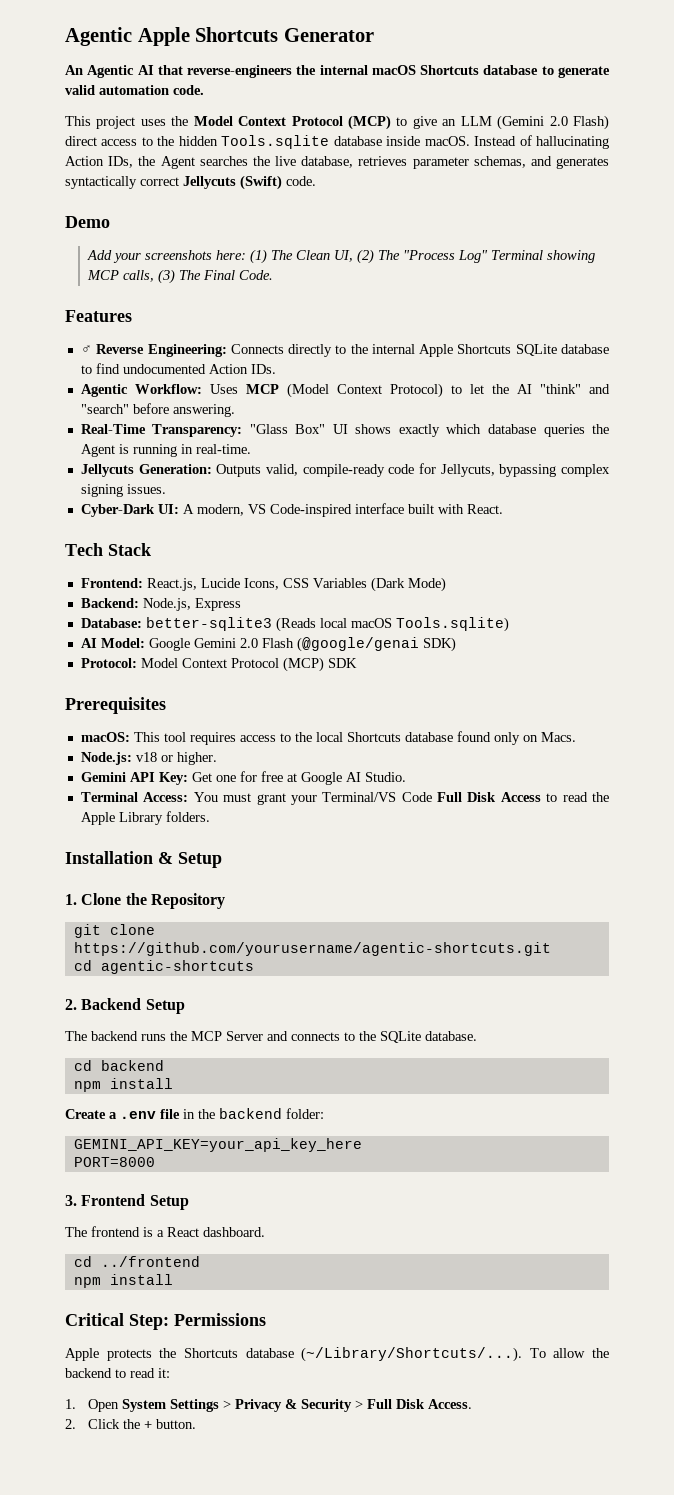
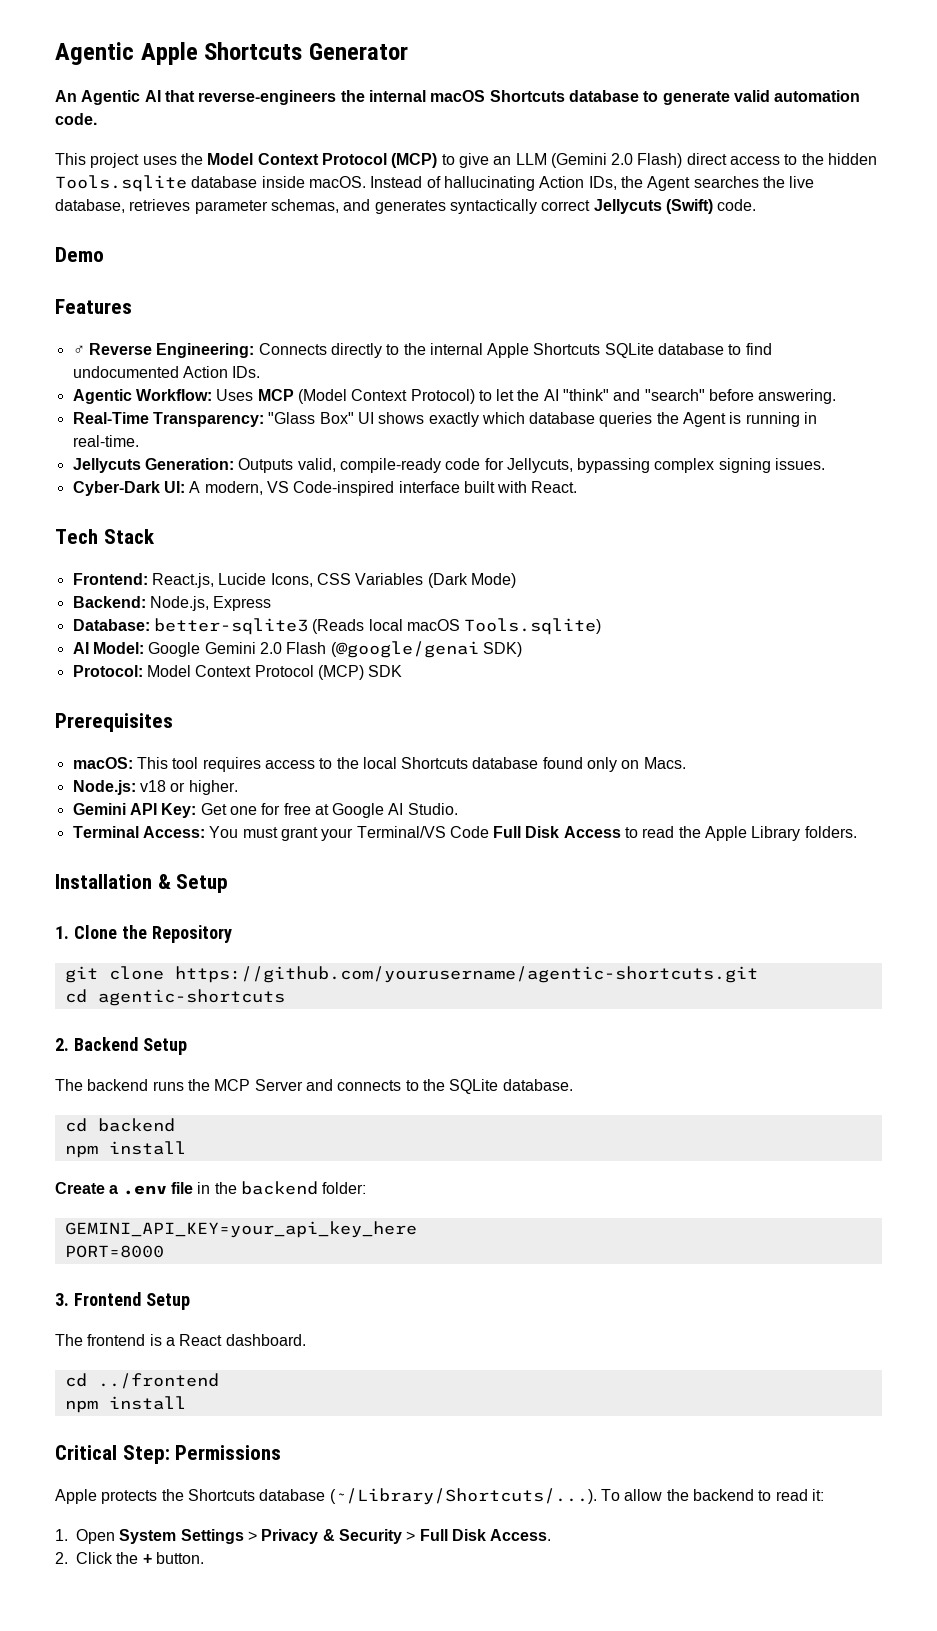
[87,249,596,264] [87,269,274,284] // Add your screenshots here: (1) The Clean UI, (2) The "Process Log" Terminal showing MCP calls, (3) The Final Code. -> (104, 254) none

